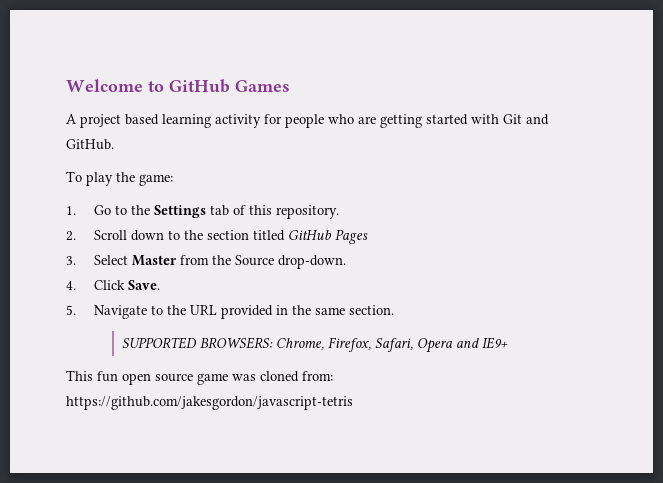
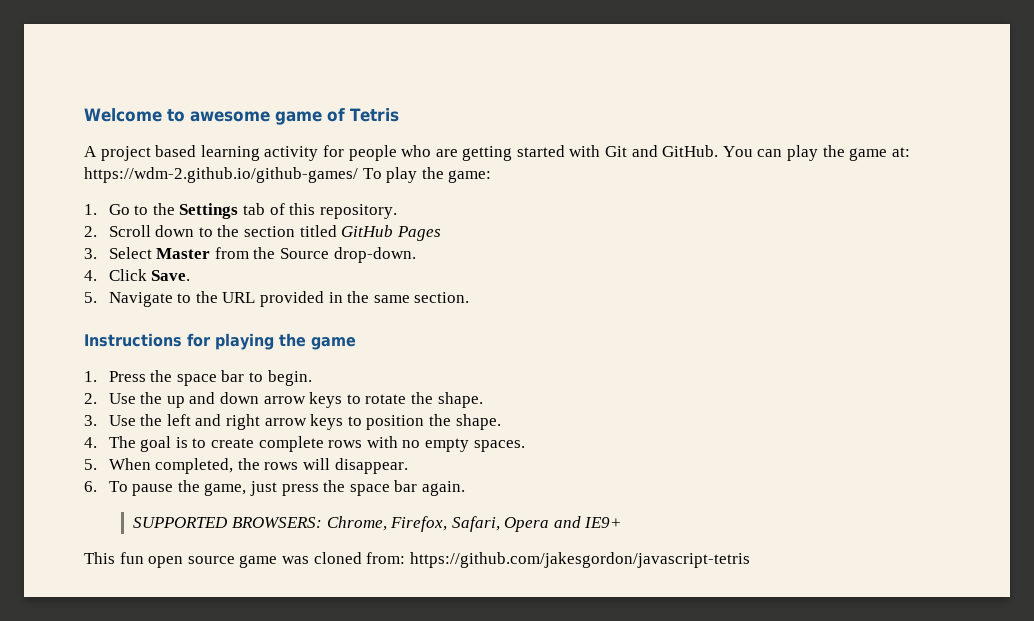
[169,79,290,93] GitHub Games -> [190,108,399,125] awesome game of Tetris
(114, 144) // -> [722,145,910,161] [84,167,358,183] You can play the game at: https://wdm-2.github.io/github-games/
(395, 310) none -> [84,333,356,350] [84,370,312,386] [84,392,483,408] [84,414,501,430] [84,436,525,452] [84,458,408,474] [84,480,465,496] // Instructions for playing the game // 1. Press the space bar to begin. // 2. Use the up and down arrow keys to rotate the shape. // 3. Use the left and right arrow keys to position the shape. // 4. The goal is to create complete rows with no empty spaces. // 5. When completed, the rows will disappear. // 6. To pause the game, just press the space bar again.

